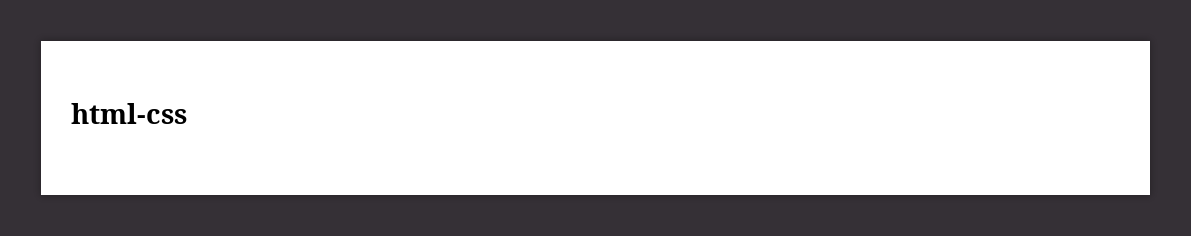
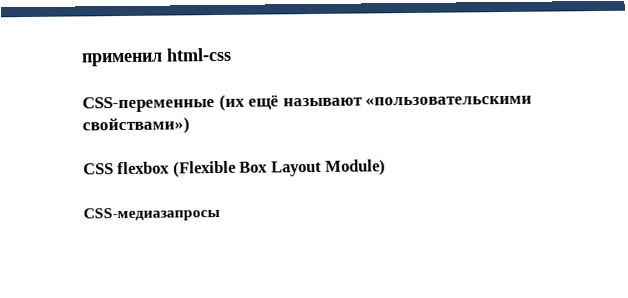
(71, 113) none -> [81,52,163,67] применил
(187, 113) none -> [82,94,533,113] [82,117,190,135] [83,159,387,178] [83,206,220,222] // CSS-переменные (их ещё называют «пользовательскими свойствами») // CSS flexbox (Flexible Box Layout Module) // CSS-медиазапросы

